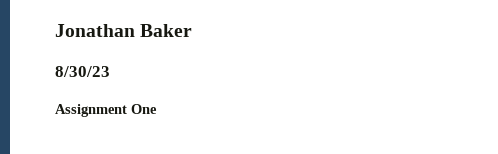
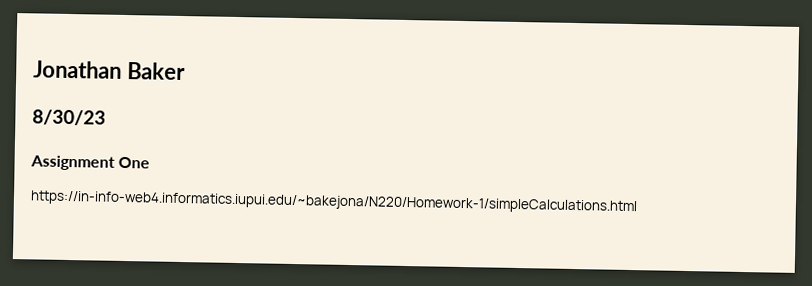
(157, 109) none -> [30,190,638,215] // https://in-info-web4.informatics.iupui.edu/~bakejona/N220/Homework-1/simpleCalculations.html

